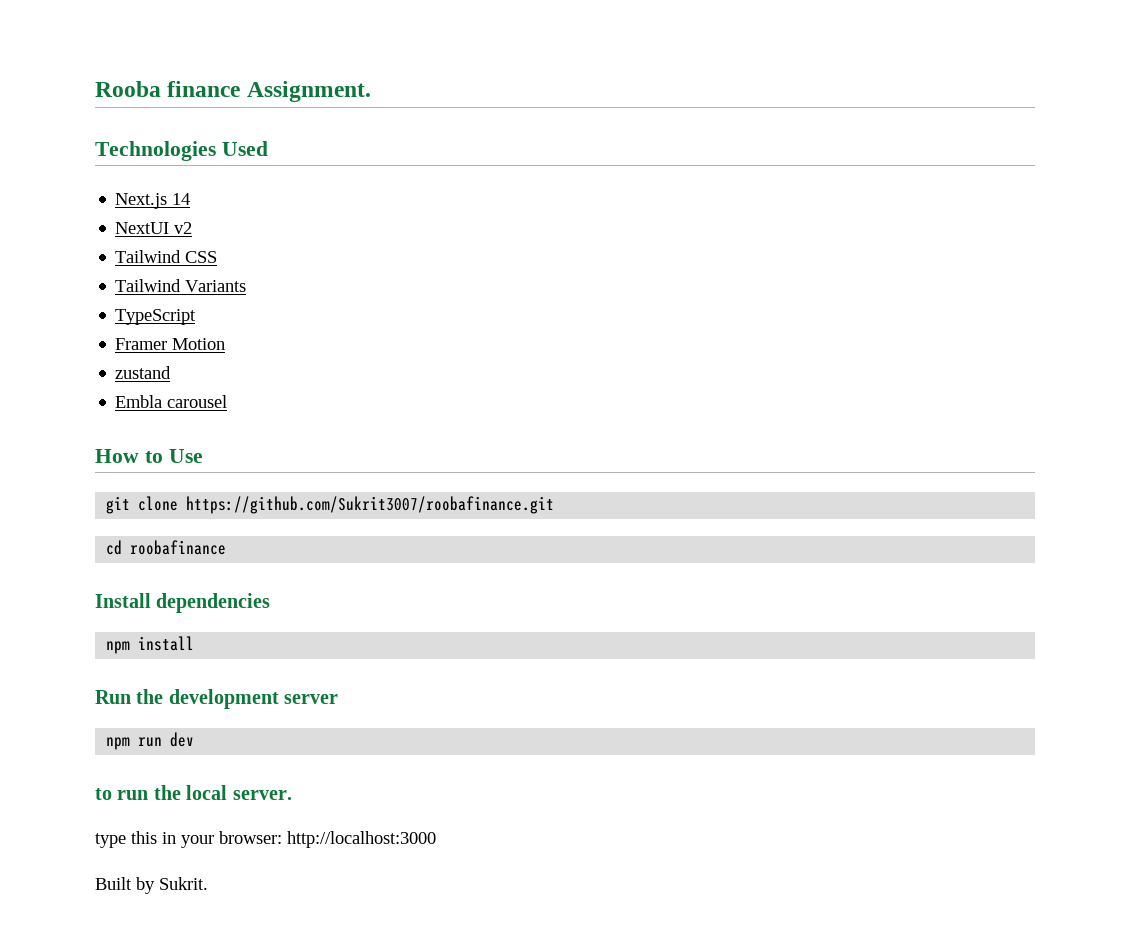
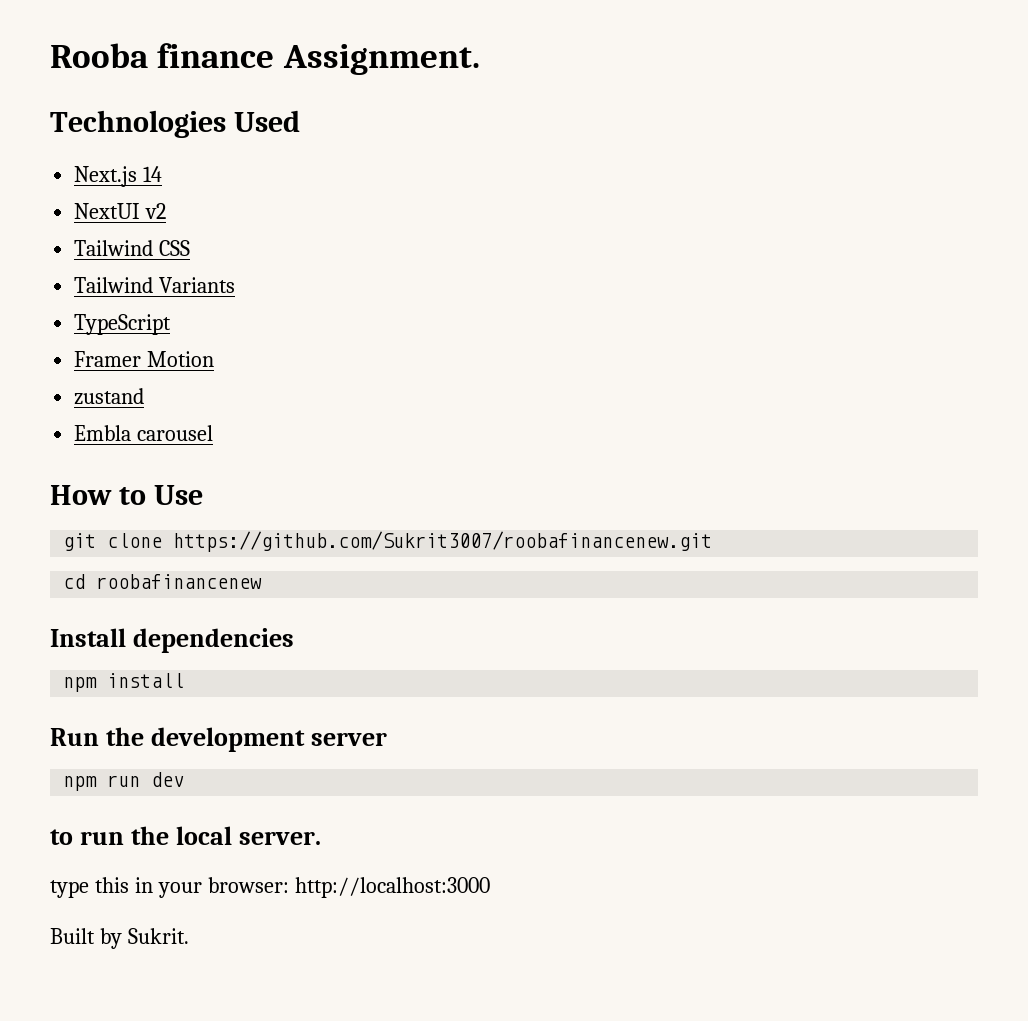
[186,496,555,514] https://github.com/Sukrit3007/roobafinance.git -> [173,531,713,552] https://github.com/Sukrit3007/roobafinancenew.git
[130,540,227,555] roobafinance -> [96,574,263,589] roobafinancenew

